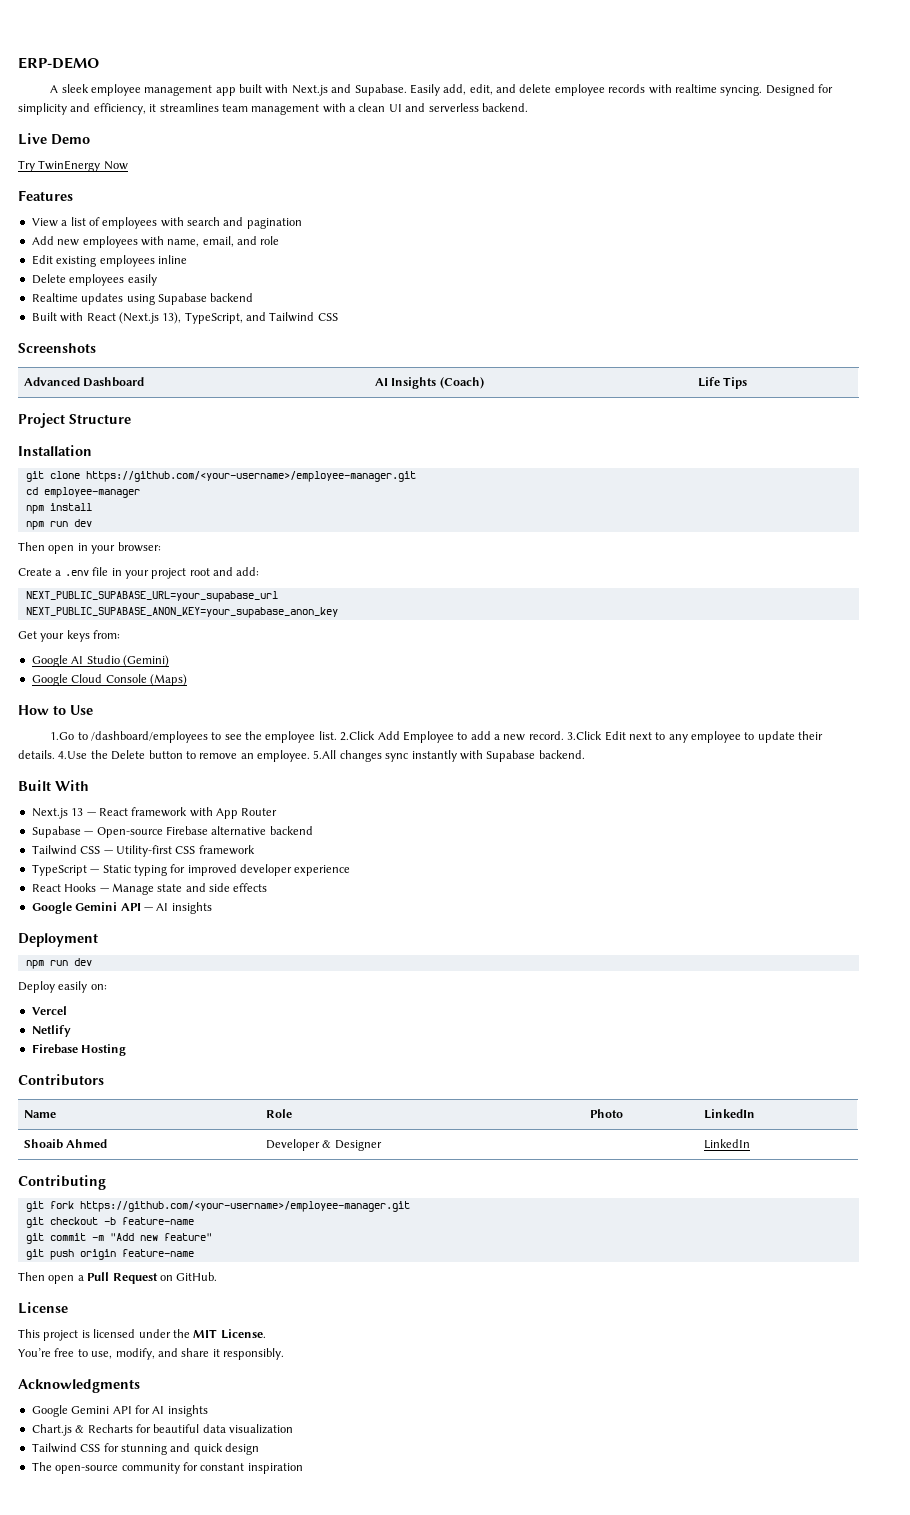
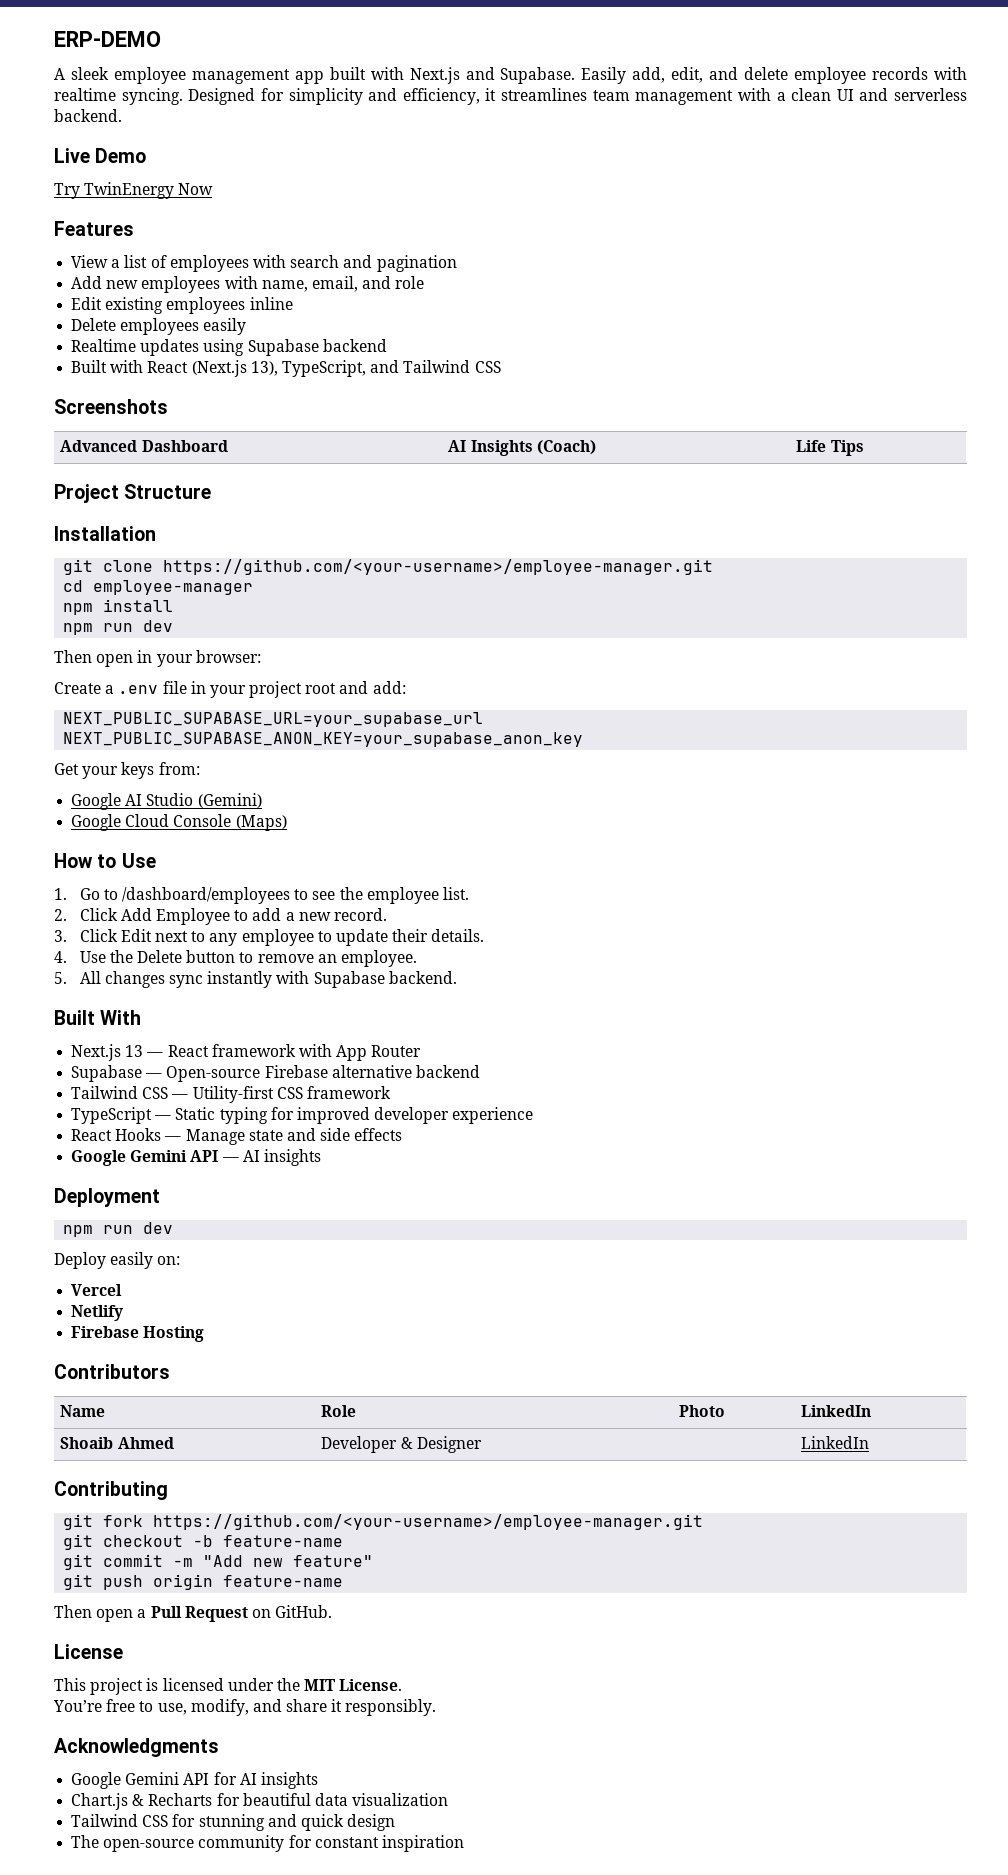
[50,732,75,740] 1.Go -> [54,888,100,900] 1. Go
[340,731,376,741] 2.Click -> [54,908,118,921] // 2. Click
[567,731,603,740] 3.Click -> [54,929,118,942] // 3. Click
[58,751,88,759] 4.Use -> [54,951,106,963] // 4. Use
[313,750,337,759] 5.All -> [54,971,101,984] // 5. All

